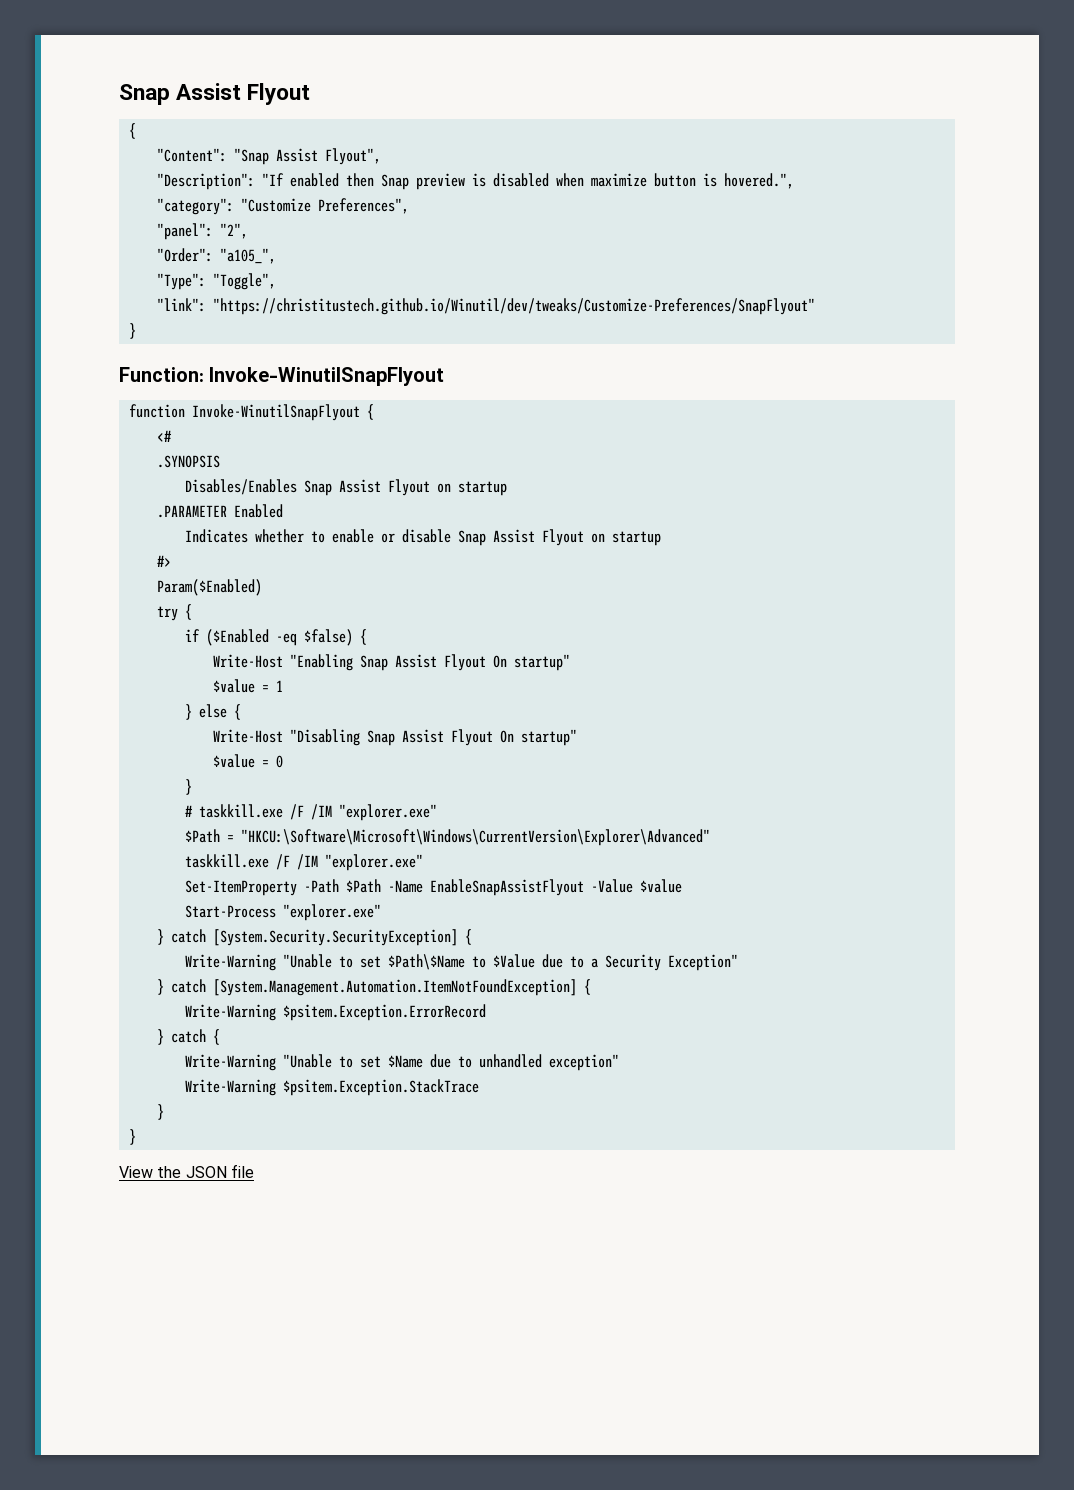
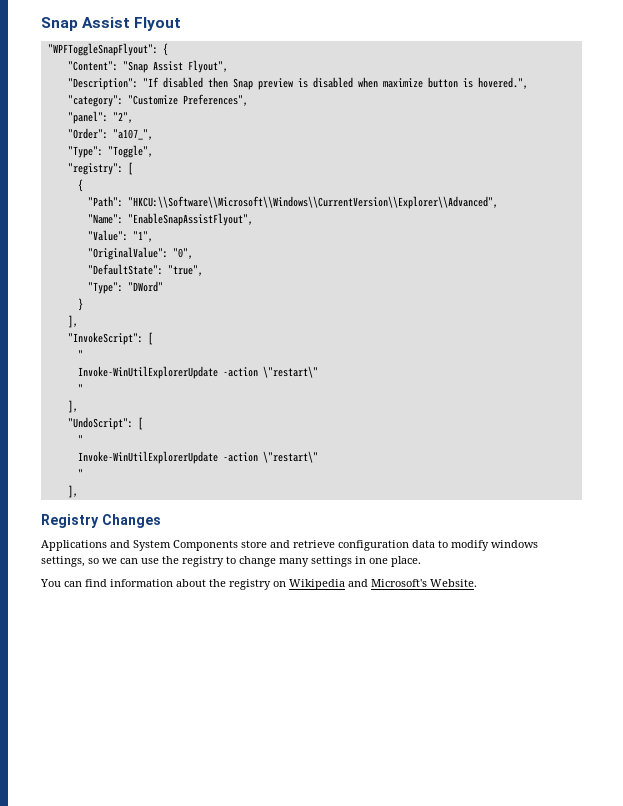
(311, 94) none -> [47,43,158,56] "WPFToggleSnapFlyout":
[289,173,339,187] enabled -> [162,77,203,88] disabled
[219,248,276,264] "a105_", -> [112,129,153,140] "a107_",
[156,298,815,315] [128,323,136,339] [119,367,445,386] [128,404,374,421] [156,430,172,442] [156,455,220,468] [184,479,507,496] [156,504,283,518] [184,529,661,546] [156,555,171,567] [156,579,262,596] [156,604,192,621] [184,629,367,646] [212,654,570,671] [212,679,283,693] [184,704,241,720] [212,729,577,746] [212,754,283,768] [184,779,192,795] [184,804,437,821] [184,829,710,846] [184,854,423,871] [184,879,682,896] [184,904,381,921] [156,929,472,946] [184,954,738,971] [156,979,591,996] [184,1004,486,1021] [156,1029,220,1045] [184,1054,619,1071] [184,1079,479,1096] [156,1104,164,1120] [128,1129,136,1145] [119,1164,254,1178] "link": "https://christitustech.github.io/Winutil/dev/tweaks/Customize-Preferences/SnapFlyout" // } // Function: Invoke-WinutilSnapFlyout // function Invoke-WinutilSnapFlyout { // <# // .SYNOPSIS // Disables/Enables Snap Assist Flyout on startup // .PARAMETER Enabled // Indicates whether to enable or disable Snap Assist Flyout on startup // #> // Param($Enabled) // try { // if ($Enabled -eq $false) { // Write-Host "Enabling Snap Assist Flyout On startup" // $value = 1 // } else { // Write-Host "Disabling Snap Assist Flyout On startup" // $value = 0 // } // # taskkill.exe /F /IM "explorer.exe" // $Path = "HKCU:\Software\Microsoft\Windows\CurrentVersion\Explorer\Advanced" // taskkill.exe /F /IM "explorer.exe" // Set-ItemProperty -Path $Path -Name EnableSnapAssistFlyout -Value $value // Start-Process "explorer.exe" // } catch [System.Security.SecurityException] { // Write-Warning "Unable to set $Path\$Name to $Value due to a Security Exception" // } catch [System.Management.Automation.ItemNotFoundException] { // Write-Warning $psitem.Exception.ErrorRecord // } catch { // Write-Warning "Unable to set $Name due to unhandled exception" // Write-Warning $psitem.Exception.StackTrace // } // } // View the JSON file -> [67,162,133,175] [77,179,83,192] [87,196,498,209] [87,213,253,226] [87,230,153,242] [87,247,193,260] [87,264,203,276] [87,281,163,294] [77,298,83,311] [67,315,78,328] [67,332,153,345] [77,350,83,359] [77,366,318,379] [77,384,83,393] [67,400,78,413] [67,417,143,430] [77,435,83,444] [77,451,318,464] [77,469,83,478] [67,485,78,498] [41,514,161,528] [41,540,538,551] [41,556,421,567] [40,579,477,590] "registry": [ // { // "Path": "HKCU:\\Software\\Microsoft\\Windows\\CurrentVersion\\Explorer\\Advanced", // "Name": "EnableSnapAssistFlyout", // "Value": "1", // "OriginalValue": "0", // "DefaultState": "true", // "Type": "DWord" // } // ], // "InvokeScript": [ // " // Invoke-WinUtilExplorerUpdate -action \"restart\" // " // ], // "UndoScript": [ // " // Invoke-WinUtilExplorerUpdate -action \"restart\" // " // ], // Registry Changes // Applications and System Components store and retrieve configuration data to modify windows settings, so we can use the registry to change many settings in one place. // You can find information about the registry on Wikipedia and Microsoft's Website.

